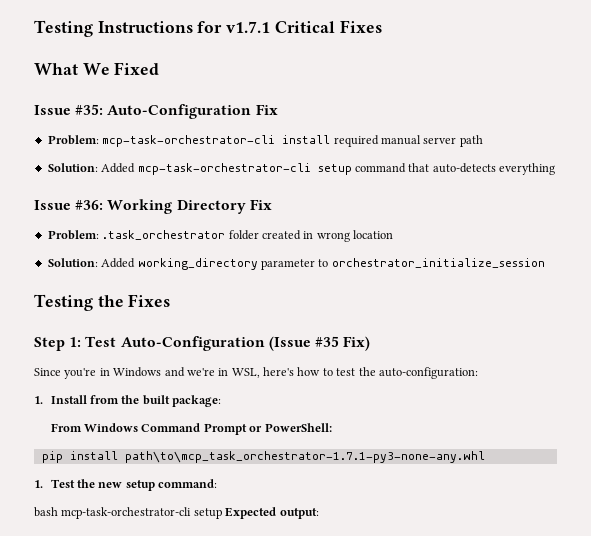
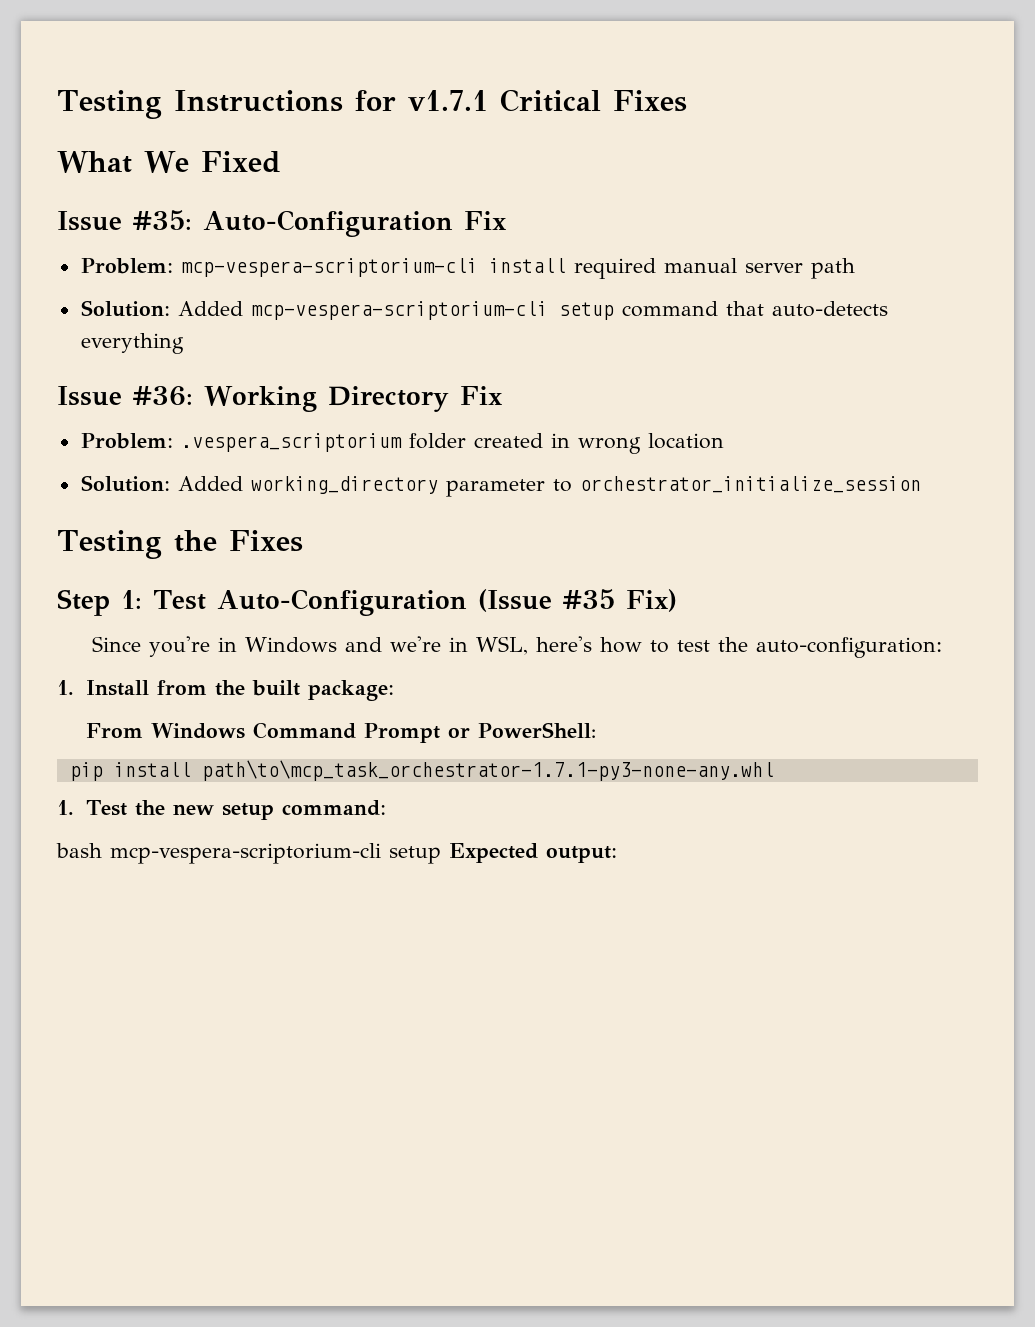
[102,135,276,147] mcp-task-orchestrator-cli -> [180,258,478,277] mcp-vespera-scriptorium-cli
[137,163,311,175] mcp-task-orchestrator-cli -> [250,301,548,320] mcp-vespera-scriptorium-cli
[102,230,226,240] .task_orchestrator -> [180,433,402,452] .vespera_scriptorium
[61,507,192,519] mcp-task-orchestrator-cli -> [110,843,381,864] mcp-vespera-scriptorium-cli

